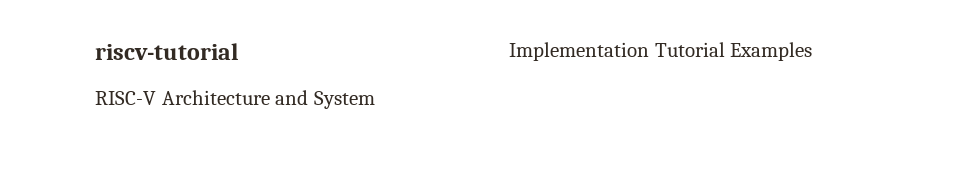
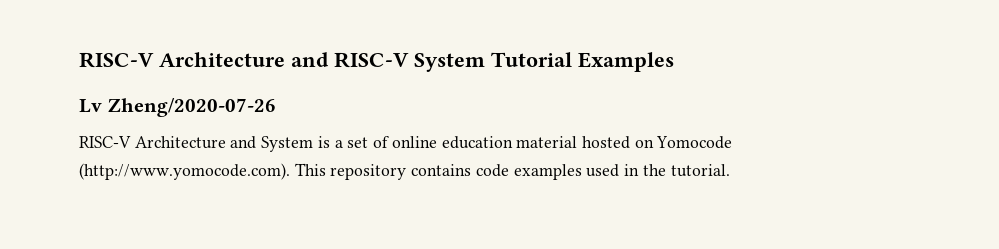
[95,43,238,60] [95,90,375,109] [509,42,813,61] riscv-tutorial // RISC-V Architecture and System Implementation Tutorial Examples -> [79,52,674,72] [79,98,276,117] [79,136,733,152] [79,163,730,180] RISC-V Architecture and RISC-V System Tutorial Examples // Lv Zheng/2020-07-26 // RISC-V Architecture and System is a set of online education material hosted on Yomocode (http://www.yomocode.com). This repository contains code examples used in the tutorial.

